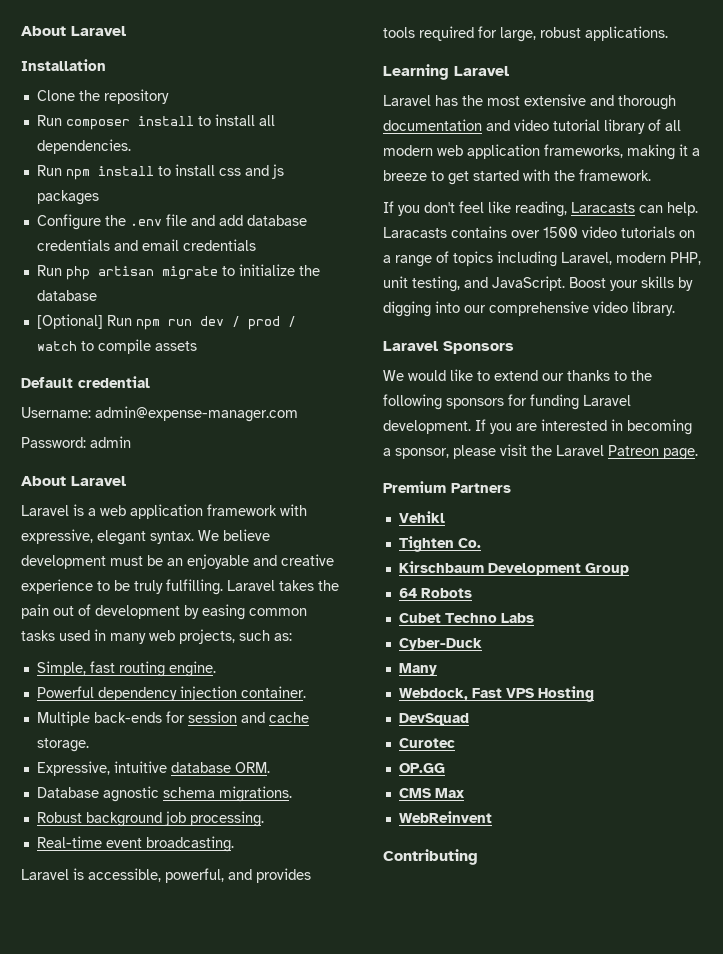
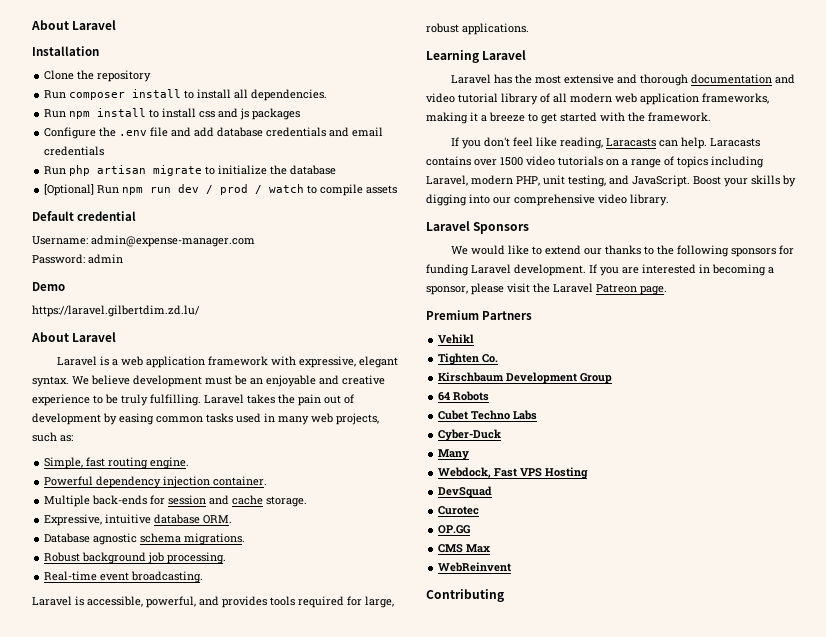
(131, 442) none -> [32,282,65,291] [32,305,200,317] // Demo // https://laravel.gilbertdim.zd.lu/

